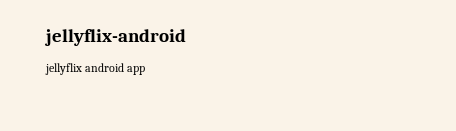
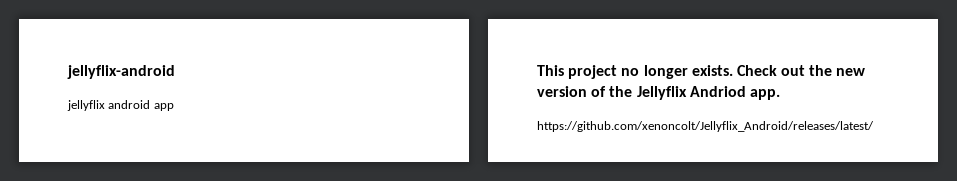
(146, 70) none -> [537,65,866,79] [537,86,780,100] [537,121,874,132] // This project no longer exists. Check out the new version of the Jellyflix Andriod app. // https://github.com/xenoncolt/Jellyflix_Android/releases/latest/

